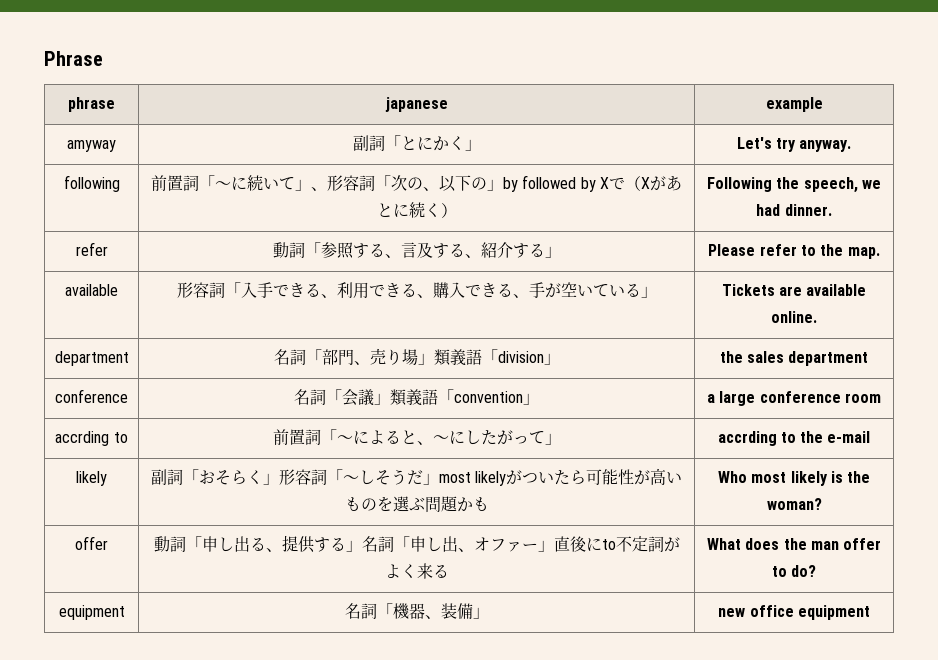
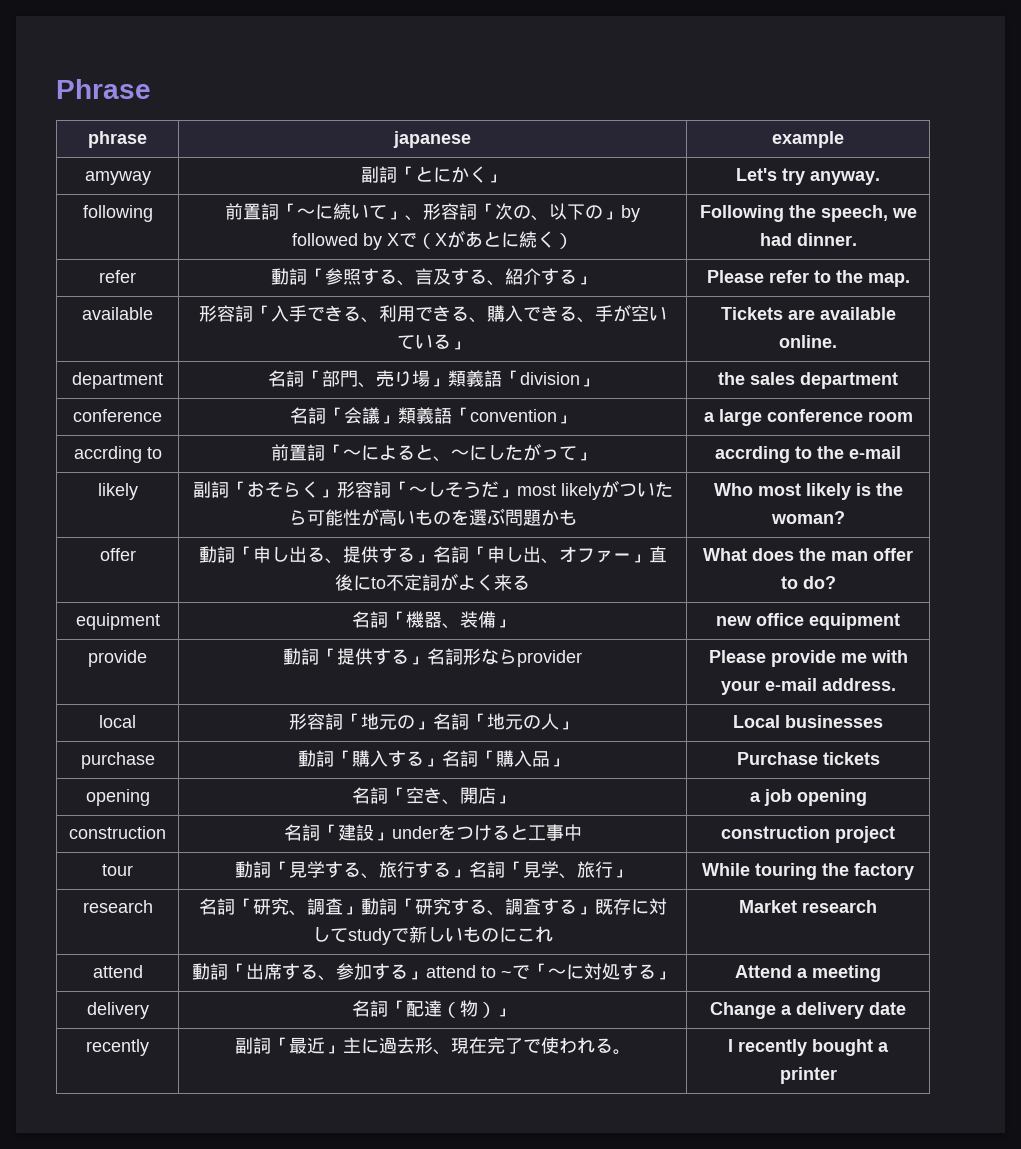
(870, 612) none -> [88,650,147,667] [283,648,582,667] [708,650,908,667] [720,678,896,695] [99,715,136,728] [288,713,577,730] [733,715,883,728] [80,752,155,769] [297,750,568,767] [736,752,880,765] [85,789,150,806] [351,787,514,805] [749,789,867,806] [69,826,166,839] [283,824,582,841] [721,826,895,843] [102,864,133,876] [234,861,631,879] [702,863,914,880] [82,900,153,913] [198,898,667,916] [312,926,553,945] [739,900,877,913] [92,965,143,978] [191,963,674,981] [735,965,881,982] [86,1002,149,1019] [351,1000,514,1018] [710,1002,906,1019] [86,1039,149,1056] [234,1037,631,1055] [728,1039,889,1056] [779,1067,837,1084] // provide | 動詞「提供する」名詞形ならprovider | Please provide me with your e-mail address. // local | 形容詞「地元の」名詞「地元の人」 | Local businesses // purchase | 動詞「購入する」名詞「購入品」 | Purchase tickets // opening | 名詞「空き、開店」 | a job opening // construction | 名詞「建設」underをつけると工事中 | construction project // tour | 動詞「見学する、旅行する」名詞「見学、旅行」 | While touring the factory // research | 名詞「研究、調査」動詞「研究する、調査する」既存に対してstudyで新しいものにこれ | Market research // attend | 動詞「出席する、参加する」attend to ~で「〜に対処する」 | Attend a meeting // delivery | 名詞「配達（物）」 | Change a delivery date // recently | 副詞「最近」主に過去形、現在完了で使われる。 | I recently bought a printer

